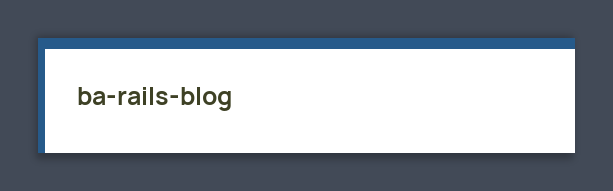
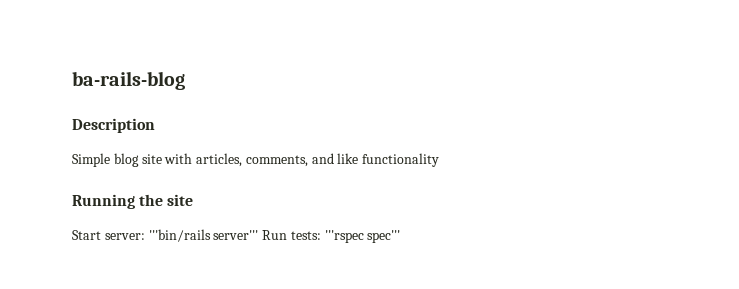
(232, 99) none -> [72,118,155,133] [72,153,440,167] [72,194,194,209] [72,229,401,243] // Description // Simple blog site with articles, comments, and like functionality // Running the site // Start server: '''bin/rails server''' Run tests: '''rspec spec'''

